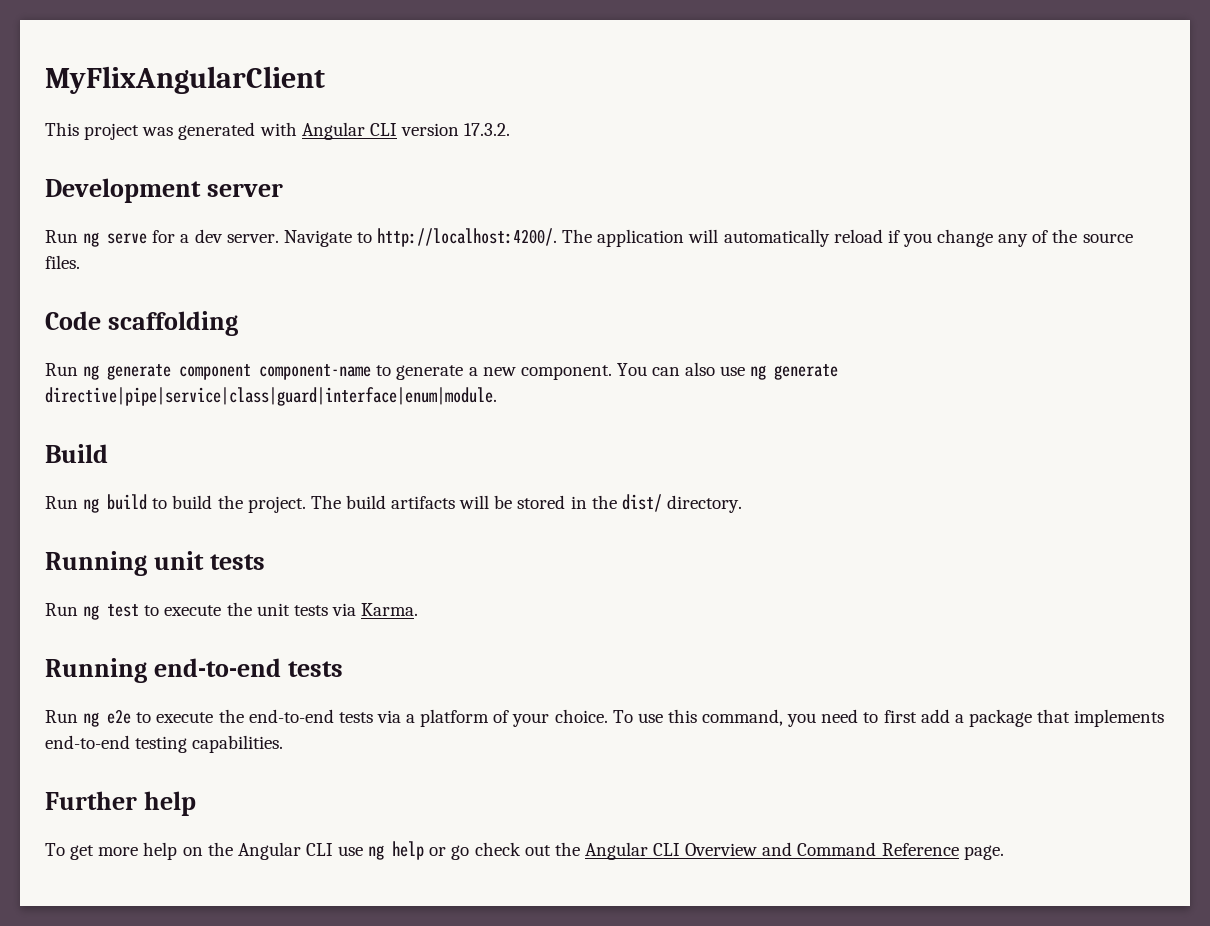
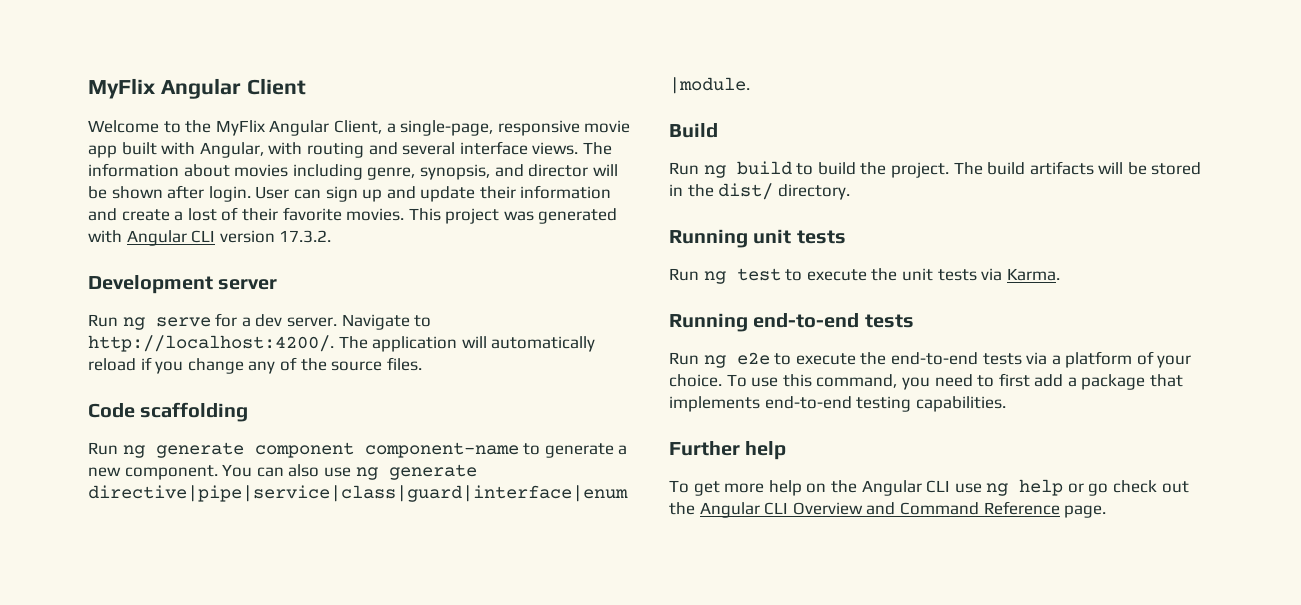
[45,66,325,94] MyFlixAngularClient // -> [88,78,306,99] [88,120,631,136] [88,141,612,158] [88,163,618,180] [88,185,612,202] [88,207,405,221] MyFlix Angular Client // Welcome to the MyFlix Angular Client, a single-page, responsive movie app built with Angular, with routing and several interface views. The information about movies including genre, synopsis, and director will be shown after login. User can sign up and update their information and create a lost of their favorite movies.

